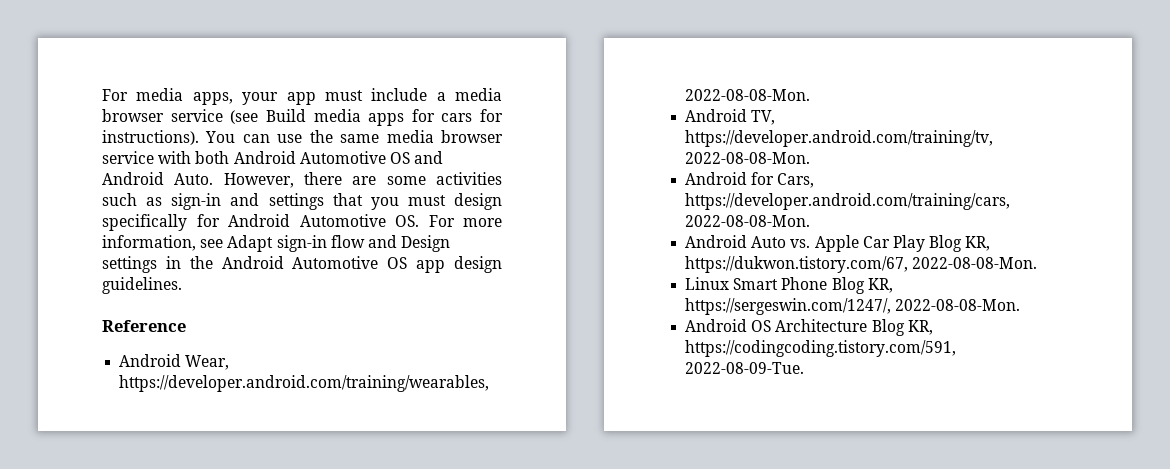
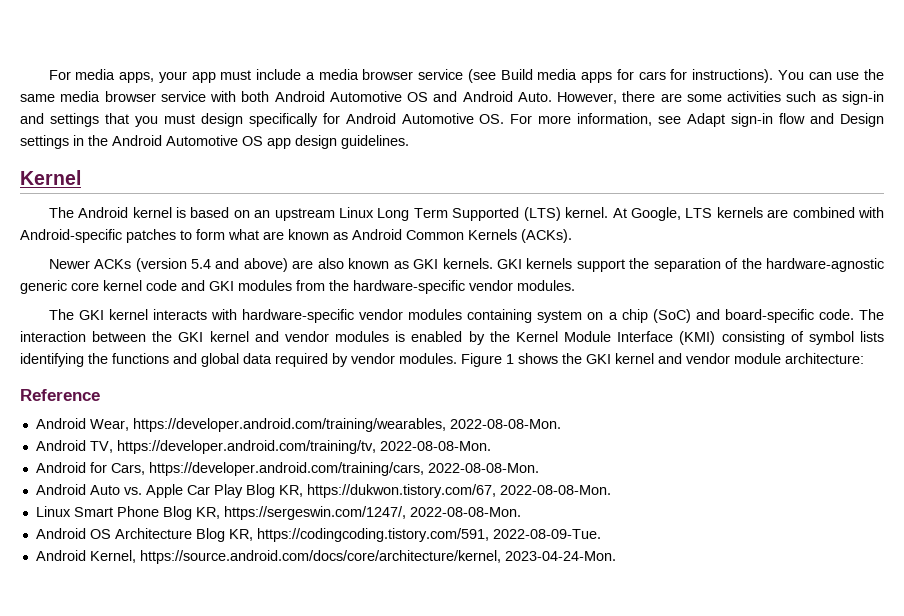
(182, 285) none -> [20,170,81,185] [48,207,885,221] [20,229,572,243] [48,258,884,272] [20,280,575,294] [48,309,884,323] [20,331,884,345] [20,353,864,367] // Kernel // The Android kernel is based on an upstream Linux Long Term Supported (LTS) kernel. At Google, LTS kernels are combined with Android-specific patches to form what are known as Android Common Kernels (ACKs). // Newer ACKs (version 5.4 and above) are also known as GKI kernels. GKI kernels support the separation of the hardware-agnostic generic core kernel code and GKI modules from the hardware-specific vendor modules. // The GKI kernel interacts with hardware-specific vendor modules containing system on a chip (SoC) and board-specific code. The interaction between the GKI kernel and vendor modules is enabled by the Kernel Module Interface (KMI) consisting of symbol lists identifying the functions and global data required by vendor modules. Figure 1 shows the GKI kernel and vendor module architecture:
(805, 368) none -> [35,550,616,564] // Android Kernel, https://source.android.com/docs/core/architecture/kernel, 2023-04-24-Mon.

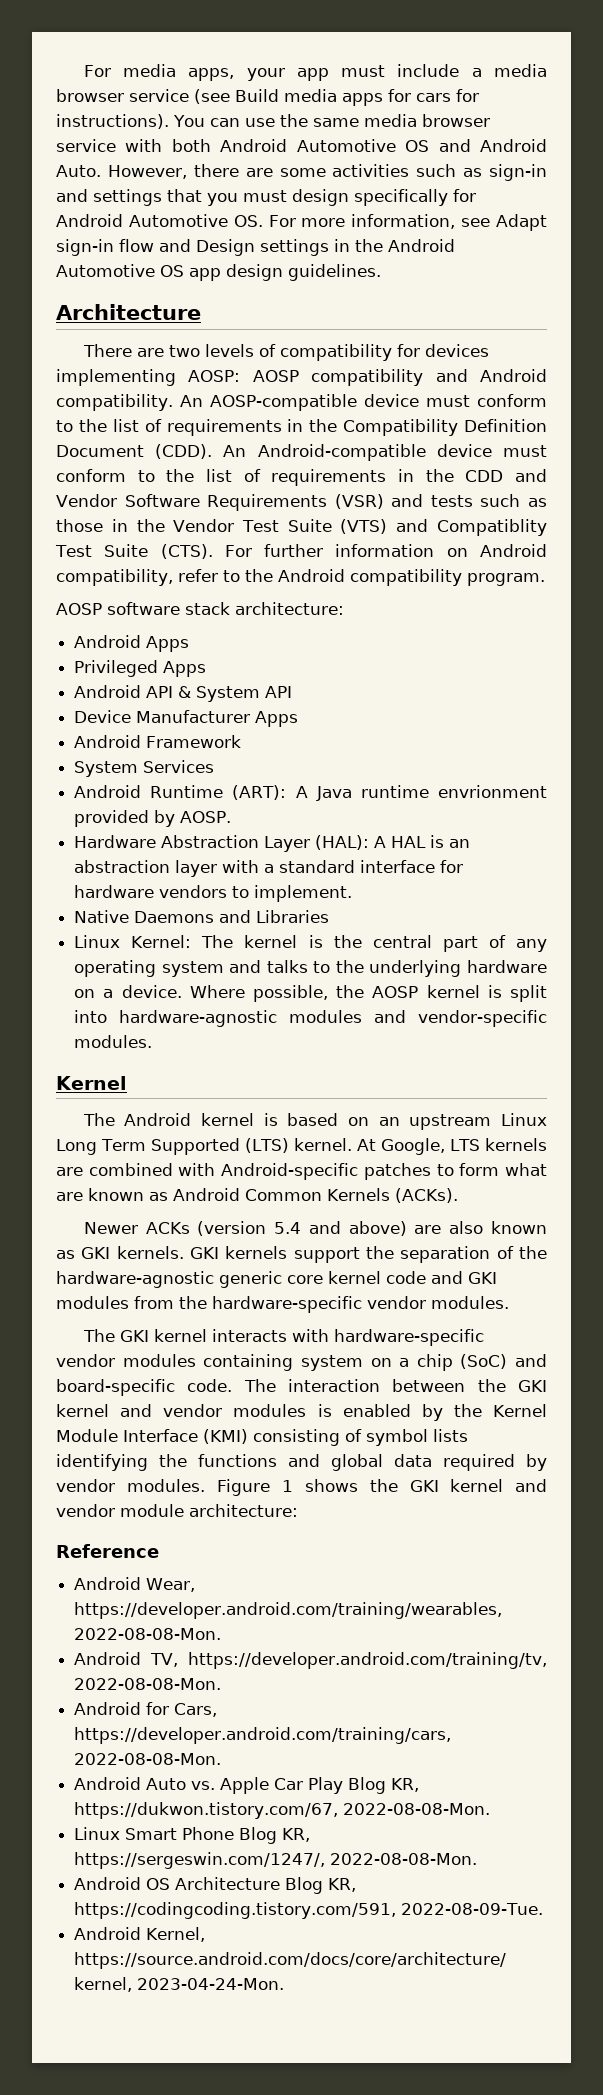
(409, 142) none -> [56,304,201,320] [82,344,489,361] [56,369,547,386] [56,394,547,411] [56,419,547,436] [56,444,547,461] [56,469,547,486] [56,494,547,511] [56,519,547,536] [55,544,547,559] [56,569,545,586] [56,602,344,615] [74,635,190,652] [74,660,207,677] [74,685,293,702] [74,710,299,727] [74,735,242,748] [74,760,215,777] [74,785,547,801] [74,810,232,827] [74,835,471,852] [74,860,464,877] [74,885,353,902] [74,910,330,923] [74,935,547,952] [74,960,547,977] [74,985,548,1002] [74,1010,548,1027] [74,1035,153,1048] // Architecture // There are two levels of compatibility for devices implementing AOSP: AOSP compatibility and Android compatibility. An AOSP-compatible device must conform to the list of requirements in the Compatibility Definition Document (CDD). An Android-compatible device must conform to the list of requirements in the CDD and Vendor Software Requirements (VSR) and tests such as those in the Vendor Test Suite (VTS) and Compatiblity Test Suite (CTS). For further information on Android compatibility, refer to the Android compatibility program. // AOSP software stack architecture: // Android Apps // Privileged Apps // Android API & System API // Device Manufacturer Apps // Android Framework // System Services // Android Runtime (ART): A Java runtime envrionment provided by AOSP. // Hardware Abstraction Layer (HAL): A HAL is an abstraction layer with a standard interface for hardware vendors to implement. // Native Daemons and Libraries // Linux Kernel: The kernel is the central part of any operating system and talks to the underlying hardware on a device. Where possible, the AOSP kernel is split into hardware-agnostic modules and vendor-specific modules.

